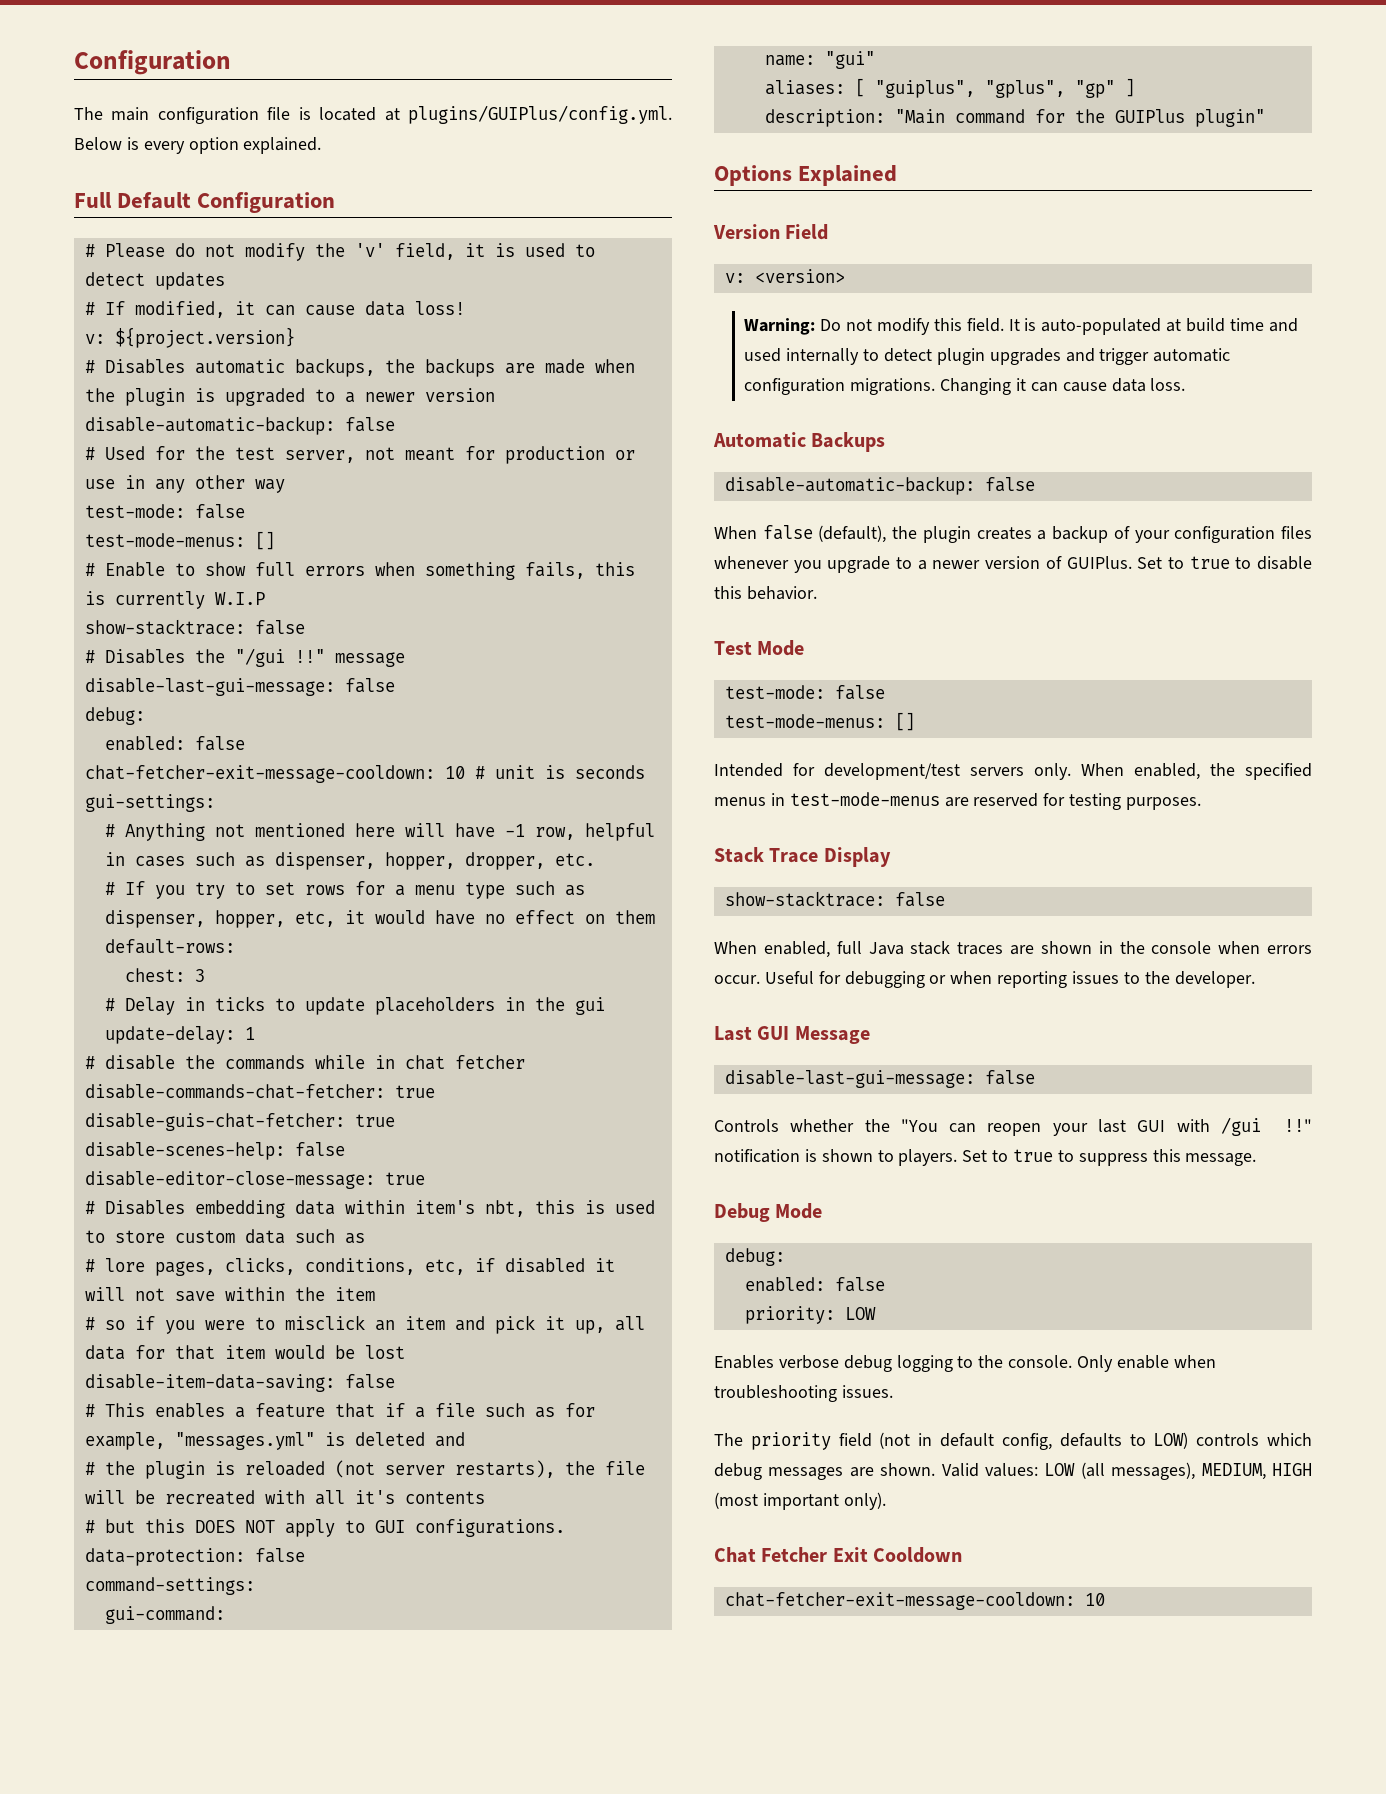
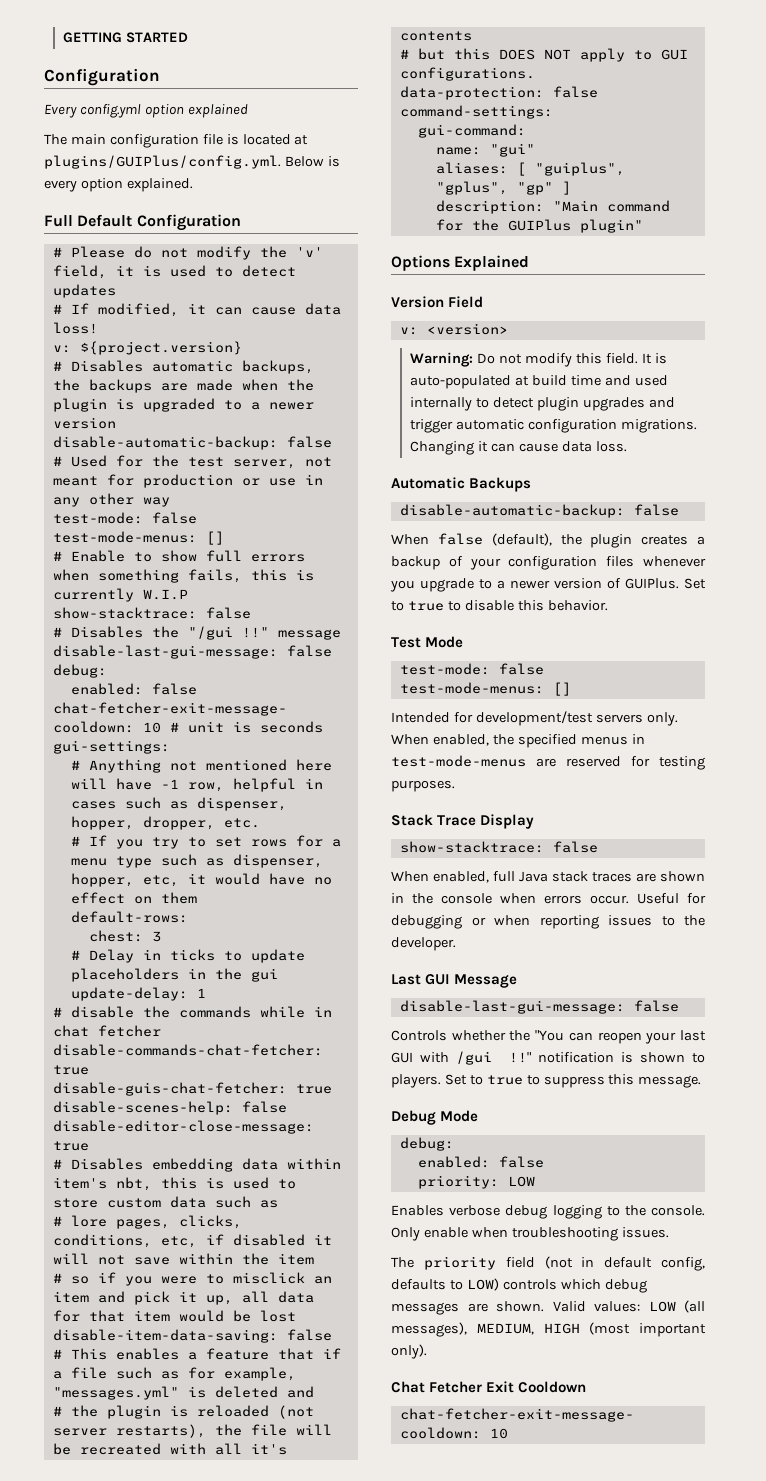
[74,50,231,75] Configuration -> [63,32,189,43] [44,68,160,86] [44,104,248,118] GETTING STARTED // Configuration // Every config.yml option explained

